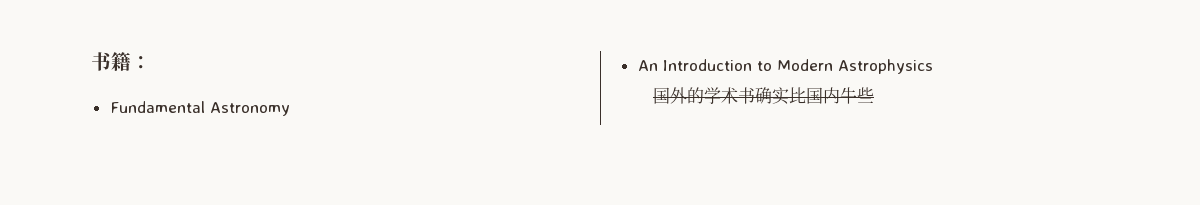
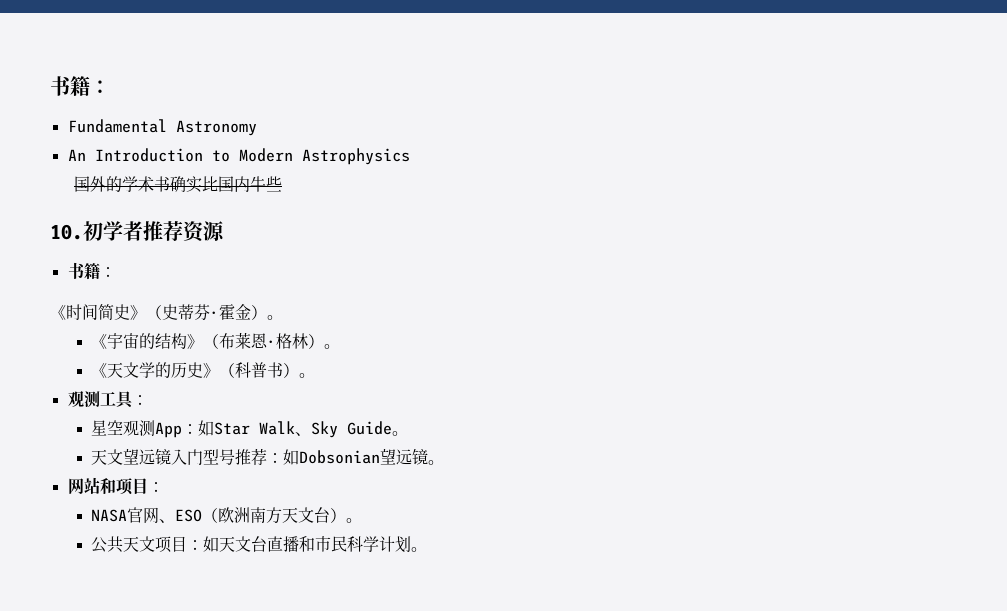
(874, 95) none -> [50,221,225,243] [67,262,116,280] [50,304,283,320] [91,332,341,349] [91,362,316,378] [67,391,148,409] [91,420,409,438] [91,448,445,466] [67,477,164,495] [91,507,363,524] [91,536,428,553] // 10.初学者推荐资源 // 书籍： // 《时间简史》（史蒂芬·霍金）。 // 《宇宙的结构》（布莱恩·格林）。 // 《天文学的历史》（科普书）。 // 观测工具： // 星空观测App：如Star Walk、Sky Guide。 // 天文望远镜入门型号推荐：如Dobsonian望远镜。 // 网站和项目： // NASA官网、ESO（欧洲南方天文台）。 // 公共天文项目：如天文台直播和市民科学计划。

